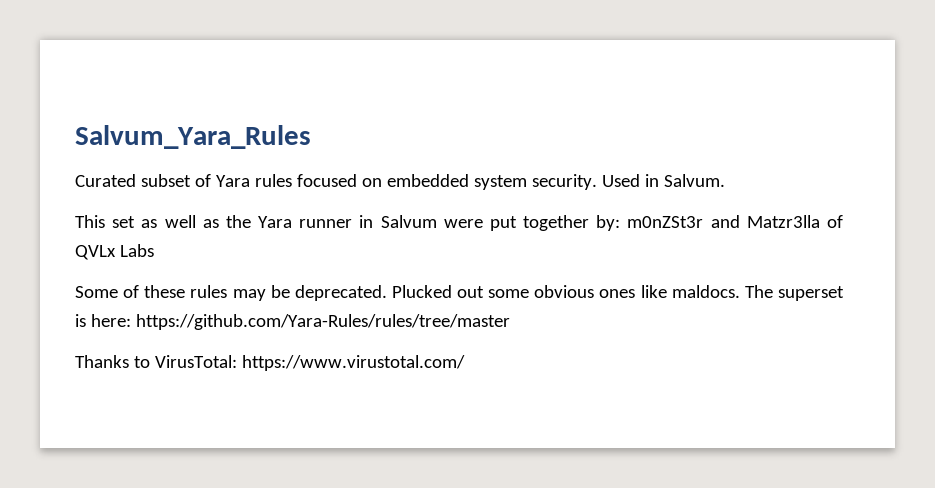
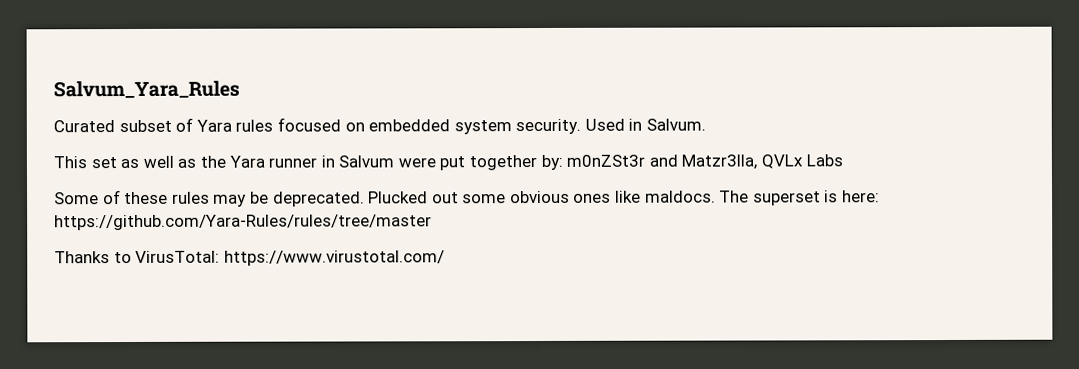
[746,215,843,228] Matzr3lla of -> [681,154,758,170] Matzr3lla,

